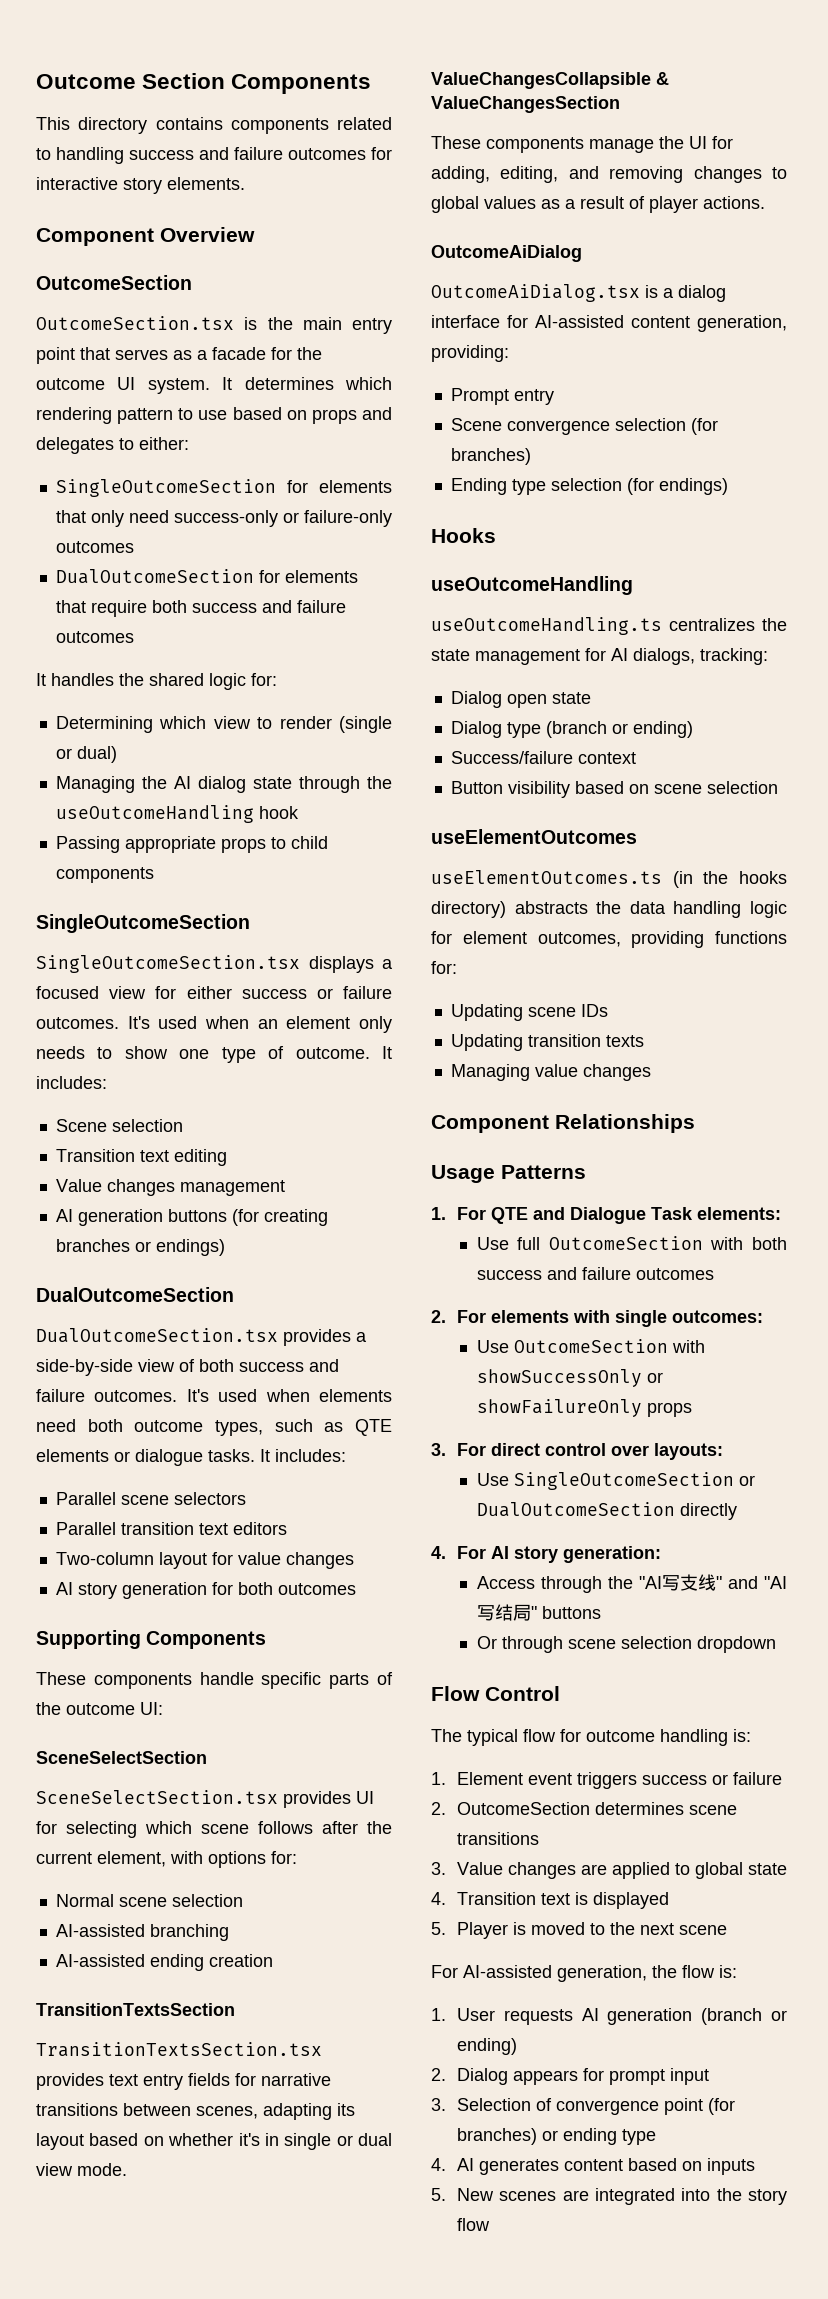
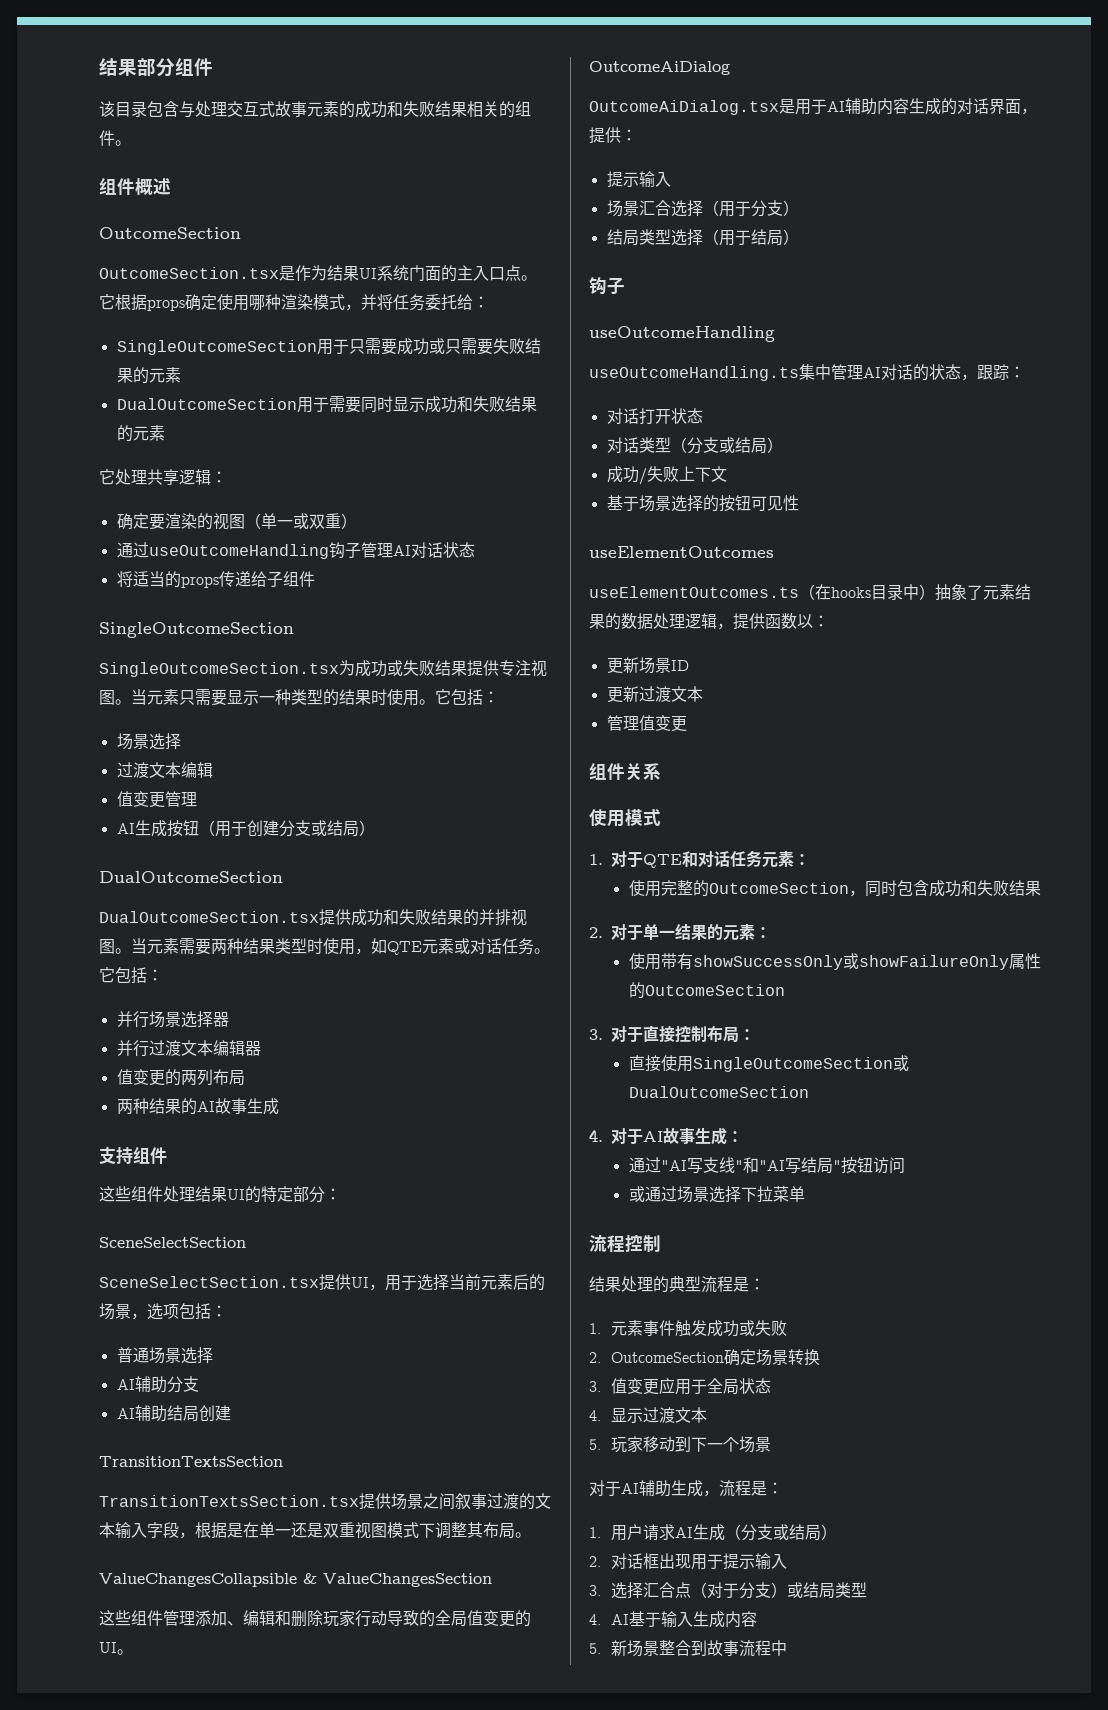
[36,73,372,94] [36,117,392,134] [36,147,392,164] [36,177,245,194] [36,227,255,246] [36,275,192,290] [36,316,392,334] [36,347,322,364] [36,377,392,394] [36,407,392,424] [36,437,189,454] [55,479,392,497] [55,510,392,527] [55,541,134,553] [55,569,358,584] [55,600,346,617] [55,631,134,643] [36,673,277,690] [55,716,392,733] [55,746,117,763] [55,776,392,793] [55,805,299,823] [55,836,328,853] [55,867,154,883] [36,914,250,933] [36,955,393,973] [36,986,392,999] [36,1016,392,1033] [36,1046,392,1063] [36,1076,107,1089] [55,1119,183,1132] [55,1149,227,1166] [55,1179,285,1196] [55,1209,328,1226] [55,1239,225,1256] [36,1287,234,1302] [36,1328,367,1346] [36,1359,339,1376] [36,1389,392,1402] [36,1419,392,1436] [36,1449,346,1466] [55,1492,246,1505] [55,1522,287,1535] [55,1552,354,1569] [55,1582,356,1599] [36,1630,267,1649] [36,1672,394,1689] [36,1702,163,1715] [36,1751,207,1764] [36,1790,374,1808] [36,1821,392,1838] [36,1851,297,1868] [55,1894,243,1907] [55,1924,229,1941] [55,1954,273,1971] [36,2003,235,2016] [36,2042,322,2057] [36,2073,331,2090] [36,2103,355,2120] [36,2133,392,2150] [36,2163,127,2176] [431,72,669,89] [431,96,620,113] [431,136,733,153] [431,166,787,183] [431,196,765,213] [431,245,582,262] [431,284,726,302] [431,315,787,332] [431,345,509,362] [450,388,554,405] [450,418,718,435] [450,448,531,465] [450,478,728,495] [431,528,496,543] [431,576,633,595] [431,617,787,635] [431,648,768,665] [450,691,591,708] [450,721,693,738] [450,751,636,764] [450,781,778,798] [431,829,637,844] [431,870,787,888] [431,901,787,918] [431,931,787,948] [431,961,457,974] [450,1004,608,1021] [450,1034,644,1051] [450,1064,651,1081] [431,1114,695,1133] [431,1165,586,1183] [431,1207,781,1224] [476,1236,787,1250] [476,1267,714,1280] [431,1310,763,1327] [476,1339,705,1353] [476,1369,663,1387] [476,1399,692,1417] [431,1443,723,1460] [476,1472,755,1490] [476,1502,737,1520] [431,1546,661,1563] [476,1576,633,1593] Outcome Section Components // This directory contains components related to handling success and failure outcomes for interactive story elements. // Component Overview // OutcomeSection // OutcomeSection.tsx is the main entry point that serves as a facade for the outcome UI system. It determines which rendering pattern to use based on props and delegates to either: // SingleOutcomeSection for elements that only need success-only or failure-only outcomes // DualOutcomeSection for elements that require both success and failure outcomes // It handles the shared logic for: // Determining which view to render (single or dual) // Managing the AI dialog state through the useOutcomeHandling hook // Passing appropriate props to child components // SingleOutcomeSection // SingleOutcomeSection.tsx displays a focused view for either success or failure outcomes. It's used when an element only needs to show one type of outcome. It includes: // Scene selection // Transition text editing // Value changes management // AI generation buttons (for creating branches or endings) // DualOutcomeSection // DualOutcomeSection.tsx provides a side-by-side view of both success and failure outcomes. It's used when elements need both outcome types, such as QTE elements or dialogue tasks. It includes: // Parallel scene selectors // Parallel transition text editors // Two-column layout for value changes // AI story generation for both outcomes // Supporting Components // These components handle specific parts of the outcome UI: // SceneSelectSection // SceneSelectSection.tsx provides UI for selecting which scene follows after the current element, with options for: // Normal scene selection // AI-assisted branching // AI-assisted ending creation // TransitionTextsSection // TransitionTextsSection.tsx provides text entry fields for narrative transitions between scenes, adapting its layout based on whether it's in single or dual view mode. // ValueChangesCollapsible & ValueChangesSection // These components manage the UI for adding, editing, and removing changes to global values as a result of player actions. // OutcomeAiDialog // OutcomeAiDialog.tsx is a dialog interface for AI-assisted content generation, providing: // Prompt entry // Scene convergence selection (for branches) // Ending type selection (for endings) // Hooks // useOutcomeHandling // useOutcomeHandling.ts centralizes the state management for AI dialogs, tracking: // Dialog open state // Dialog type (branch or ending) // Success/failure context // Button visibility based on scene selection // useElementOutcomes // useElementOutcomes.ts (in the hooks directory) abstracts the data handling logic for element outcomes, providing functions for: // Updating scene IDs // Updating transition texts // Managing value changes // Component Relationships // Usage Patterns // 1. For QTE and Dialogue Task elements: // Use full OutcomeSection with both success and failure outcomes // 2. For elements with single outcomes: // Use OutcomeSection with showSuccessOnly or showFailureOnly props // 3. For direct control over layouts: // Use SingleOutcomeSection or DualOutcomeSection directly // 4. For AI story generation: // Access through the -> [99,58,213,77] [99,101,531,118] [99,130,131,146] [99,178,171,195] [99,227,241,239] [99,265,537,282] [99,294,489,311] [116,338,541,355] [116,367,181,384] [116,396,537,413] [116,425,165,442] [99,469,227,486] [116,513,357,530] [116,542,475,559] [116,571,315,588] [99,622,294,638] [99,660,547,677] [99,689,499,706] [116,733,181,750] [116,762,213,778] [116,791,197,808] [116,820,375,837] [99,871,283,883] [99,909,527,926] [99,938,550,955] [99,967,163,983] [116,1011,229,1028] [116,1040,261,1057] [116,1069,245,1086] [116,1098,279,1115] [99,1146,167,1165] [99,1186,341,1203] [99,1237,246,1248] [99,1274,545,1291] [99,1303,227,1320] [116,1347,213,1364] [116,1376,199,1393] [116,1405,231,1422] [99,1456,283,1467] [99,1493,551,1510] [99,1522,531,1539] [99,1573,492,1587] [99,1610,531,1627] [99,1642,133,1655] [589,61,730,75] [589,98,1037,115] [589,127,637,144] [606,171,671,188] [606,200,799,217] [606,229,799,246] [589,277,625,295] [589,326,775,342] [589,364,1025,381] [606,408,703,424] [606,437,783,454] [606,466,727,485] [606,495,799,512] [589,546,774,558] [589,584,1031,600] [589,613,829,630] [606,657,689,674] [606,686,703,703] [606,715,687,732] [589,763,661,780] [589,809,661,827] [589,850,810,868] [628,880,1041,897] [589,924,771,941] [628,953,1041,970] [628,982,785,999] [589,1025,755,1043] [628,1055,909,1072] [628,1086,809,1098] [589,1127,743,1145] [628,1157,661,1173] 结果部分组件 // 该目录包含与处理交互式故事元素的成功和失败结果相关的组件。 // 组件概述 // OutcomeSection // OutcomeSection.tsx是作为结果UI系统门面的主入口点。它根据props确定使用哪种渲染模式，并将任务委托给： // SingleOutcomeSection用于只需要成功或只需要失败结果的元素 // DualOutcomeSection用于需要同时显示成功和失败结果的元素 // 它处理共享逻辑： // 确定要渲染的视图（单一或双重） // 通过useOutcomeHandling钩子管理AI对话状态 // 将适当的props传递给子组件 // SingleOutcomeSection // SingleOutcomeSection.tsx为成功或失败结果提供专注视图。当元素只需要显示一种类型的结果时使用。它包括： // 场景选择 // 过渡文本编辑 // 值变更管理 // AI生成按钮（用于创建分支或结局） // DualOutcomeSection // DualOutcomeSection.tsx提供成功和失败结果的并排视图。当元素需要两种结果类型时使用，如QTE元素或对话任务。它包括： // 并行场景选择器 // 并行过渡文本编辑器 // 值变更的两列布局 // 两种结果的AI故事生成 // 支持组件 // 这些组件处理结果UI的特定部分： // SceneSelectSection // SceneSelectSection.tsx提供UI，用于选择当前元素后的场景，选项包括： // 普通场景选择 // AI辅助分支 // AI辅助结局创建 // TransitionTextsSection // TransitionTextsSection.tsx提供场景之间叙事过渡的文本输入字段，根据是在单一还是双重视图模式下调整其布局。 // ValueChangesCollapsible & ValueChangesSection // 这些组件管理添加、编辑和删除玩家行动导致的全局值变更的UI。 // OutcomeAiDialog // OutcomeAiDialog.tsx是用于AI辅助内容生成的对话界面，提供： // 提示输入 // 场景汇合选择（用于分支） // 结局类型选择（用于结局） // 钩子 // useOutcomeHandling // useOutcomeHandling.ts集中管理AI对话的状态，跟踪： // 对话打开状态 // 对话类型（分支或结局） // 成功/失败上下文 // 基于场景选择的按钮可见性 // useElementOutcomes // useElementOutcomes.ts（在hooks目录中）抽象了元素结果的数据处理逻辑，提供函数以： // 更新场景ID // 更新过渡文本 // 管理值变更 // 组件关系 // 使用模式 // 1.对于QTE和对话任务元素： // 使用完整的OutcomeSection，同时包含成功和失败结果 // 2.对于单一结果的元素： // 使用带有showSuccessOnly或showFailureOnly属性的OutcomeSection // 3.对于直接控制布局： // 直接使用SingleOutcomeSection或DualOutcomeSection // 4.对于AI故事生成： // 通过
[727,1576,758,1589] and -> [742,1157,759,1173] 和
[541,1606,601,1619] [476,1636,776,1653] [431,1686,560,1701] [431,1729,751,1746] [431,1772,782,1789] [431,1802,737,1815] [456,1832,539,1845] [431,1862,787,1879] [431,1892,669,1909] [431,1922,727,1939] [431,1965,737,1982] [431,2008,787,2025] [456,2038,517,2055] [431,2068,709,2085] [431,2098,735,2115] [456,2128,656,2145] [431,2158,755,2175] [431,2188,787,2205] [456,2218,490,2231] buttons // Or through scene selection dropdown // Flow Control // The typical flow for outcome handling is: // 1. Element event triggers success or failure // 2. OutcomeSection determines scene transitions // 3. Value changes are applied to global state // 4. Transition text is displayed // 5. Player is moved to the next scene // For AI-assisted generation, the flow is: // 1. User requests AI generation (branch or ending) // 2. Dialog appears for prompt input // 3. Selection of convergence point (for branches) or ending type // 4. AI generates content based on inputs // 5. New scenes are integrated into the story flow -> [840,1157,905,1174] [628,1186,805,1203] [589,1234,661,1253] [589,1276,765,1293] [589,1320,787,1337] [589,1349,820,1366] [589,1377,771,1395] [589,1407,707,1423] [589,1436,771,1453] [589,1480,783,1497] [589,1524,837,1541] [589,1553,787,1570] [589,1582,867,1599] [589,1611,757,1628] [589,1640,787,1657] 按钮访问 // 或通过场景选择下拉菜单 // 流程控制 // 结果处理的典型流程是： // 1.元素事件触发成功或失败 // 2. OutcomeSection确定场景转换 // 3.值变更应用于全局状态 // 4.显示过渡文本 // 5.玩家移动到下一个场景 // 对于AI辅助生成，流程是： // 1.用户请求AI生成（分支或结局） // 2.对话框出现用于提示输入 // 3.选择汇合点（对于分支）或结局类型 // 4. AI基于输入生成内容 // 5.新场景整合到故事流程中

